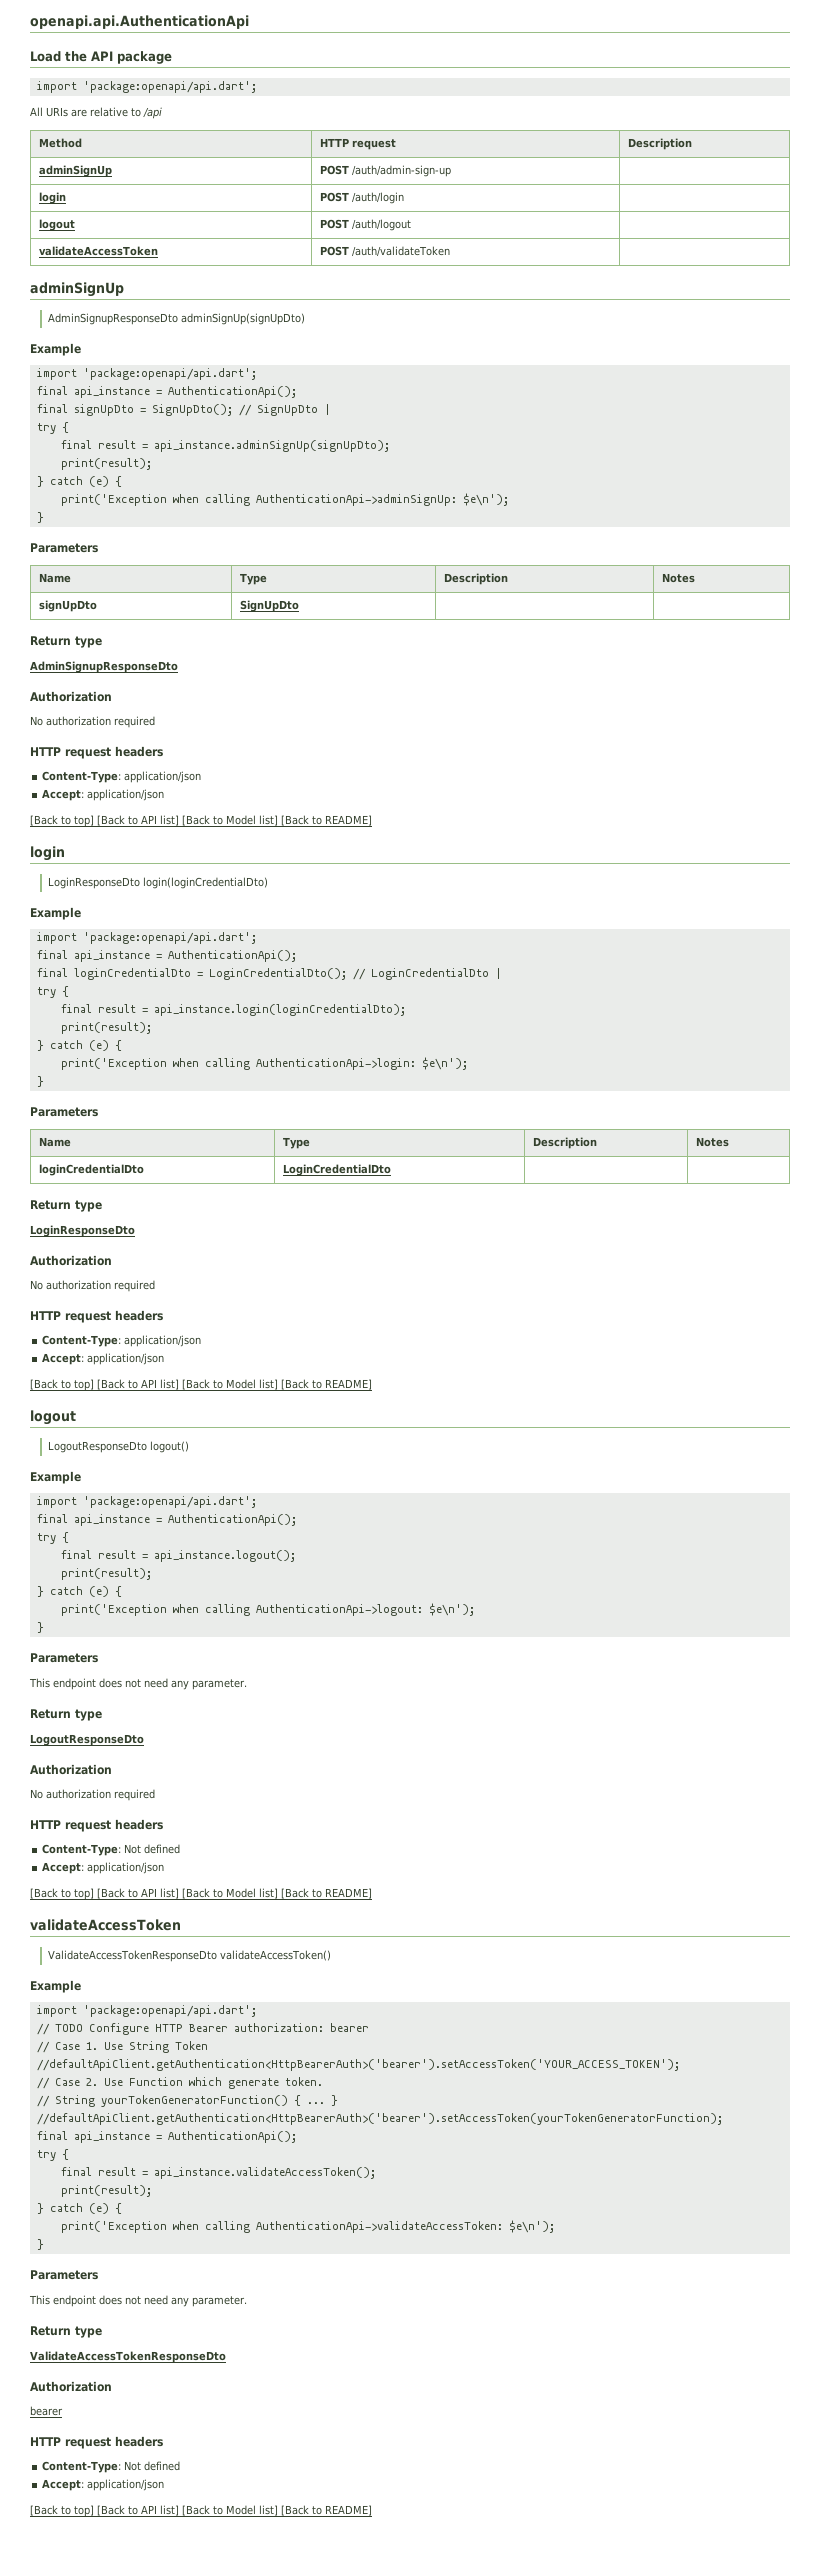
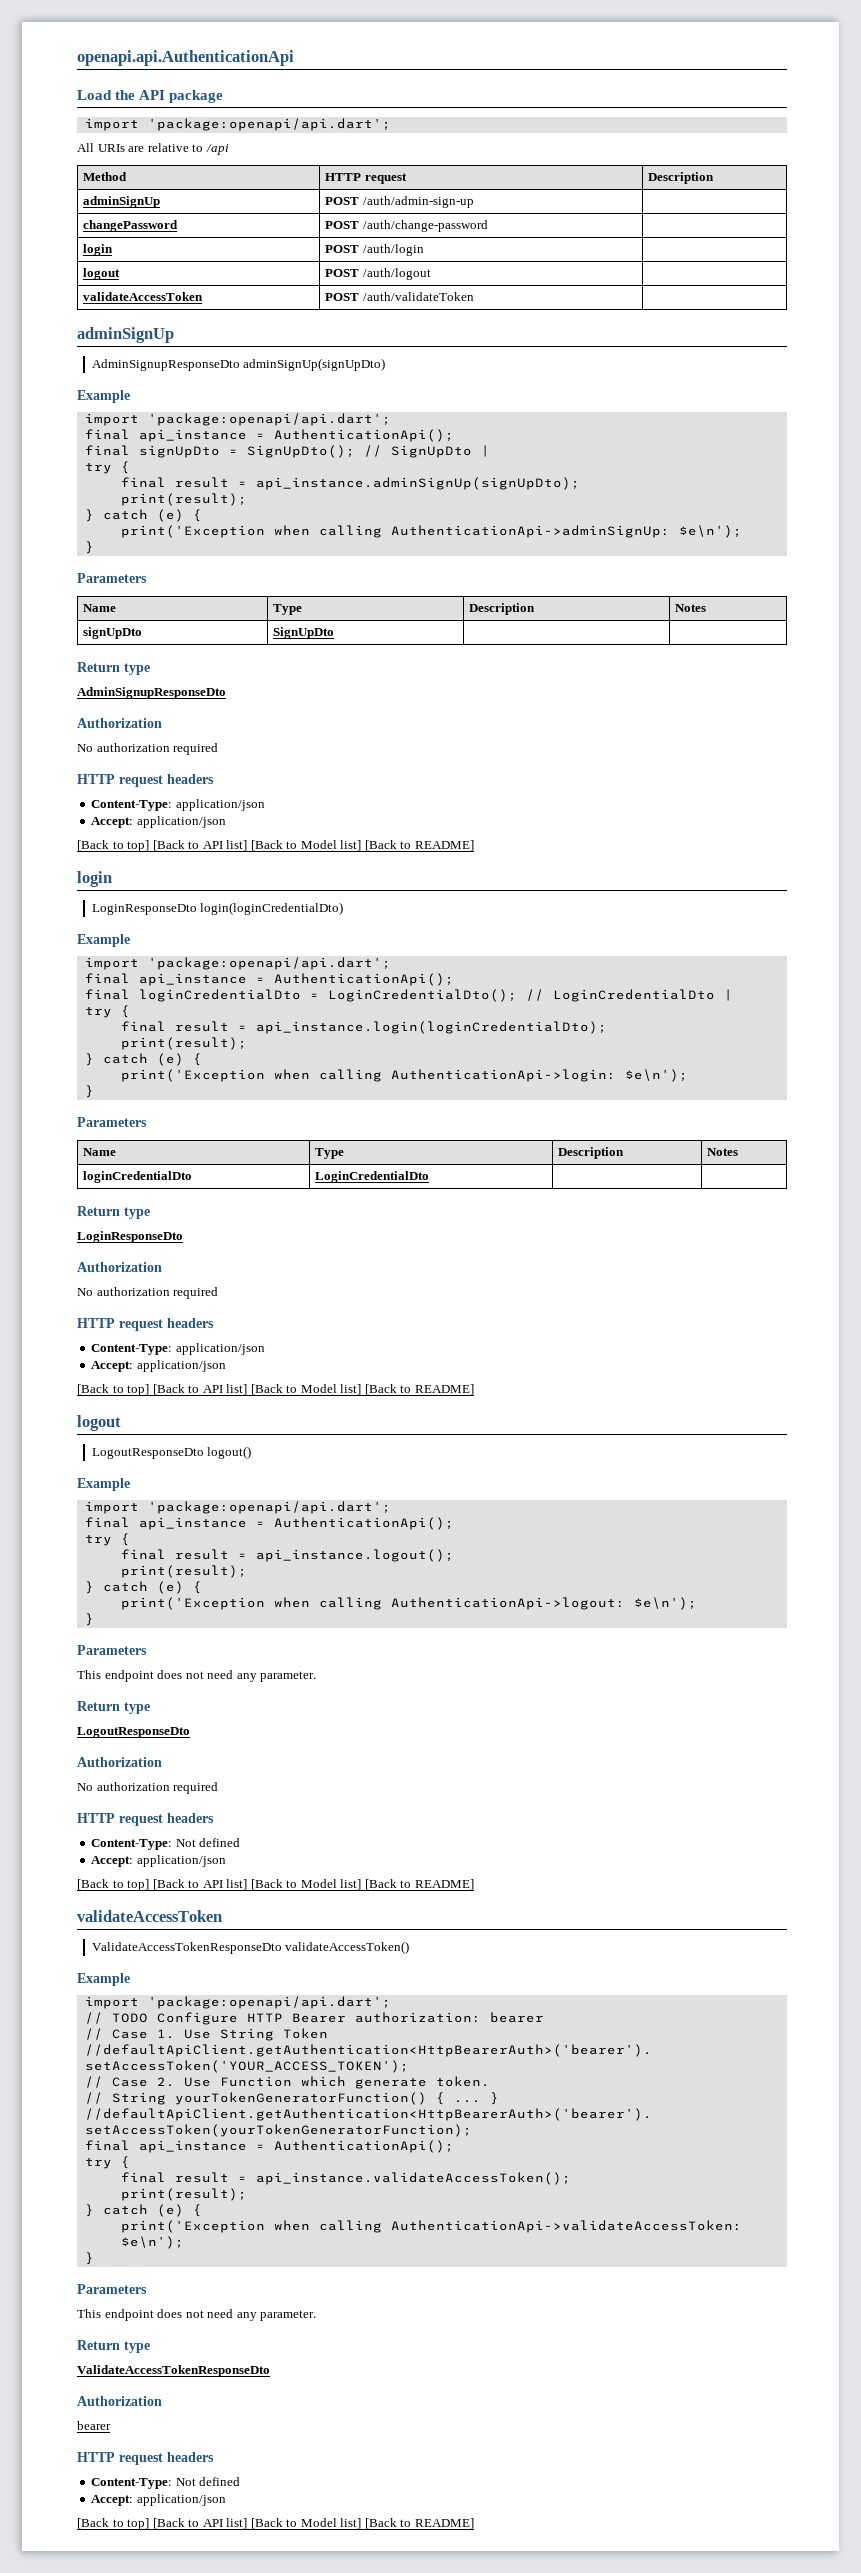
(451, 171) none -> [83,220,179,232] [325,220,488,232] // changePassword | POST /auth/change-password |

